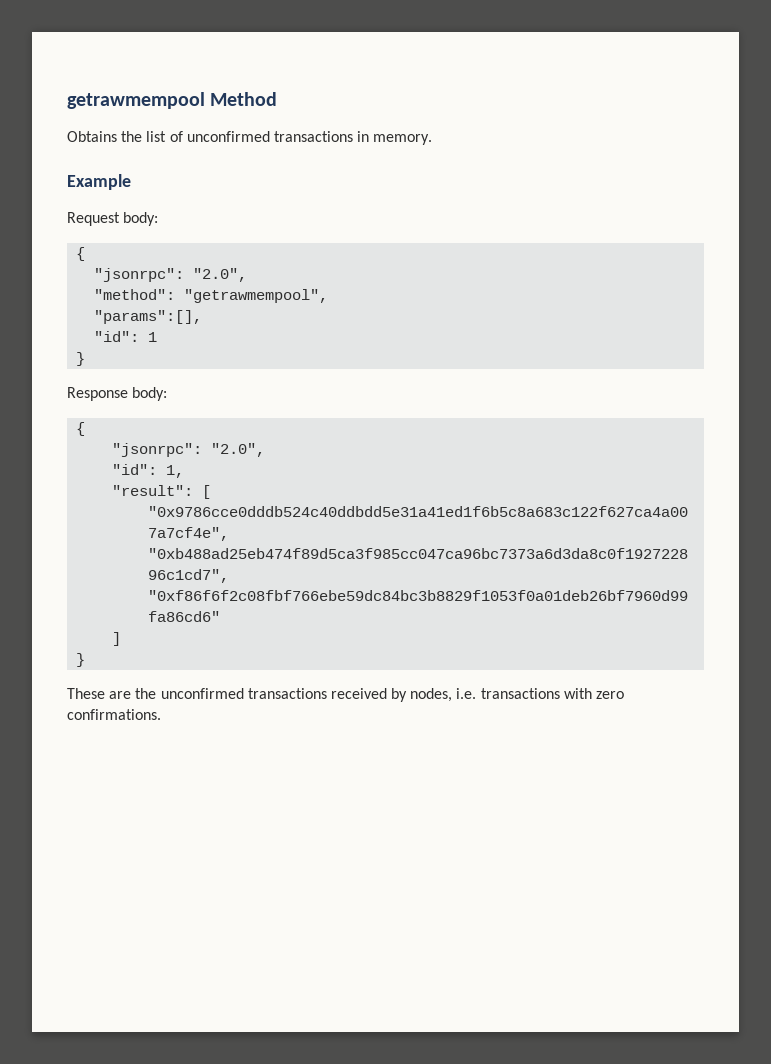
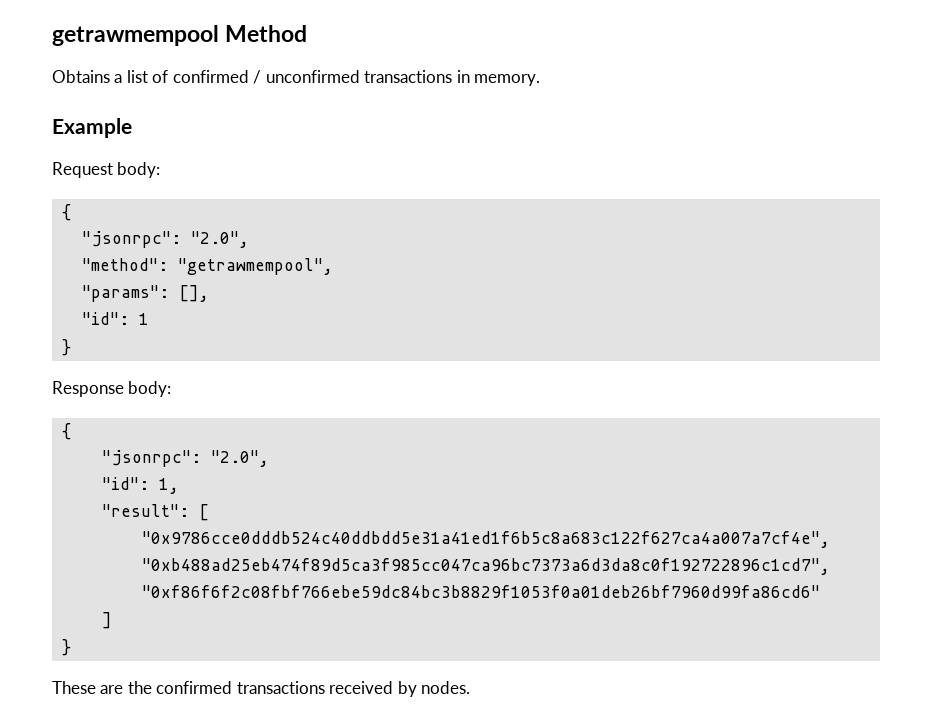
[121,131,143,142] the -> [114,74,123,83] a
(183, 136) none -> [172,70,262,84] confirmed /
[94,310,203,324] "params":[], -> [81,285,209,302] "params": [],
[160,688,244,699] unconfirmed -> [156,681,233,694] confirmed
[410,688,625,702] [67,709,161,720] nodes, i.e. transactions with zero confirmations. -> [421,681,471,694] nodes.

